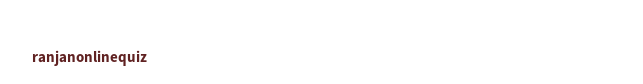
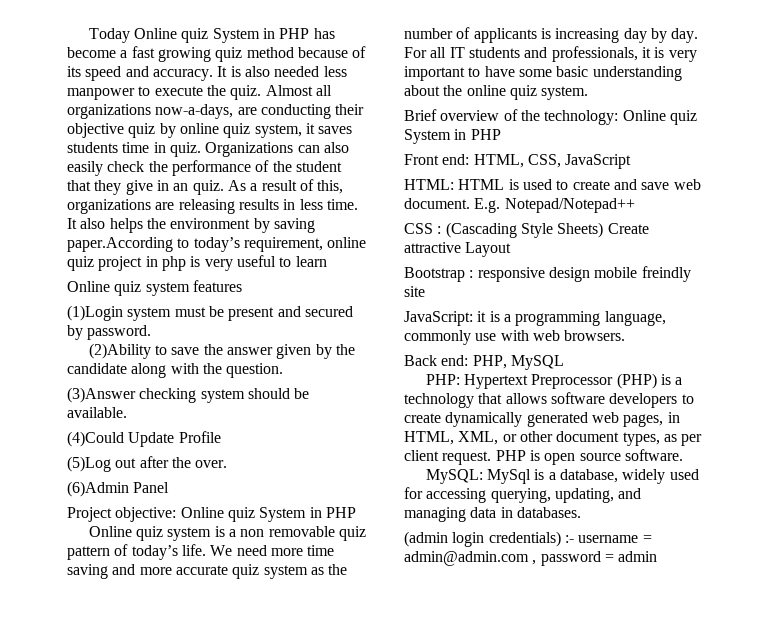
[32,50,147,66] ranjanonlinequiz -> [88,28,335,43] [67,46,367,62] [67,66,347,81] [67,85,332,100] [67,104,365,119] [67,123,353,138] [67,142,349,157] [67,160,342,176] [67,179,344,195] [67,199,358,214] [67,218,315,233] [67,237,367,252] [67,255,327,271] [67,280,242,296] [67,305,353,321] [67,325,152,340] [88,343,356,359] [67,363,284,378] [67,387,310,403] [67,407,127,418] [67,431,221,447] [67,456,228,472] [67,481,170,497] [67,507,356,522] [88,526,367,541] [67,544,335,560] [67,564,348,579] [404,27,699,43] [404,46,697,62] [404,66,682,81] [404,85,589,100] [404,109,697,125] [404,129,501,144] [404,154,632,169] [404,179,701,190] [404,198,635,213] [404,222,649,238] [404,242,512,257] [404,266,691,282] [404,286,425,297] [404,311,666,326] [404,330,626,345] [404,355,564,370] [425,373,683,389] [404,392,694,408] [404,412,680,427] [404,431,703,446] [404,449,683,465] [425,469,699,484] [404,487,642,503] [404,507,581,522] [404,531,652,547] [404,551,658,566] Today Online quiz System in PHP has become a fast growing quiz method because of its speed and accuracy. It is also needed less manpower to execute the quiz. Almost all organizations now-a-days, are conducting their objective quiz by online quiz system, it saves students time in quiz. Organizations can also easily check the performance of the student that they give in an quiz. As a result of this, organizations are releasing results in less time. It also helps the environment by saving paper.According to today’s requirement, online quiz project in php is very useful to learn // Online quiz system features // (1)Login system must be present and secured by password. // (2)Ability to save the answer given by the candidate along with the question. // (3)Answer checking system should be available. // (4)Could Update Profile // (5)Log out after the over. // (6)Admin Panel // Project objective: Online quiz System in PHP // Online quiz system is a non removable quiz pattern of today’s life. We need more time saving and more accurate quiz system as the number of applicants is increasing day by day. For all IT students and professionals, it is very important to have some basic understanding about the online quiz system. // Brief overview of the technology: Online quiz System in PHP // Front end: HTML, CSS, JavaScript // HTML: HTML is used to create and save web document. E.g. Notepad/Notepad++ // CSS : (Cascading Style Sheets) Create attractive Layout // Bootstrap : responsive design mobile freindly site // JavaScript: it is a programming language, commonly use with web browsers. // Back end: PHP, MySQL // PHP: Hypertext Preprocessor (PHP) is a technology that allows software developers to create dynamically generated web pages, in HTML, XML, or other document types, as per client request. PHP is open source software. // MySQL: MySql is a database, widely used for accessing querying, updating, and managing data in databases. // (admin login credentials) :- username = admin@admin.com , password = admin

